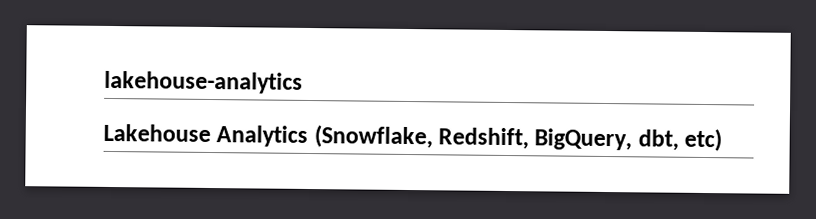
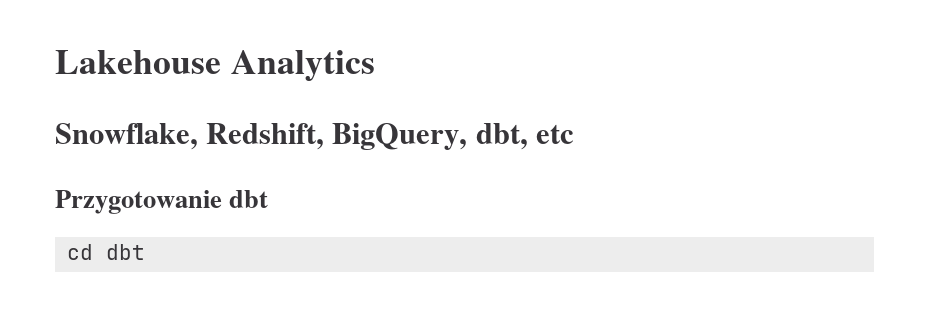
[104,70,303,94] lakehouse-analytics // -> (55, 62) none
[313,125,433,149] (Snowflake, -> [55,123,198,150] // Snowflake,
[684,128,723,152] etc) -> [535,124,574,144] [55,190,269,214] [67,244,146,260] etc // Przygotowanie dbt // cd dbt

